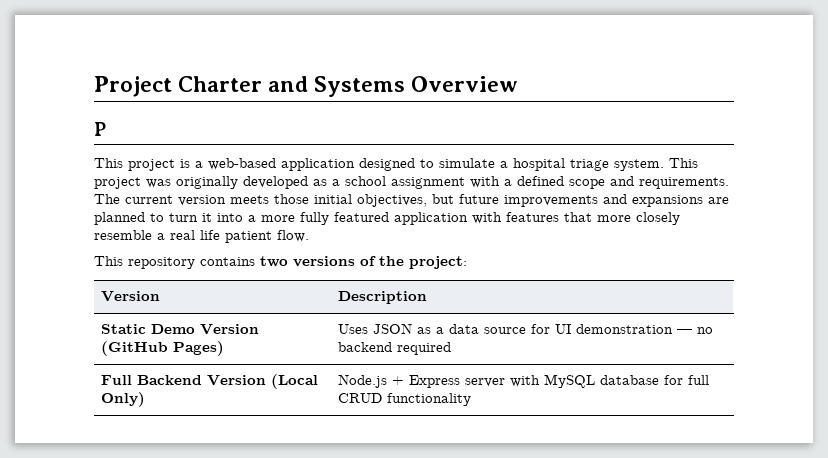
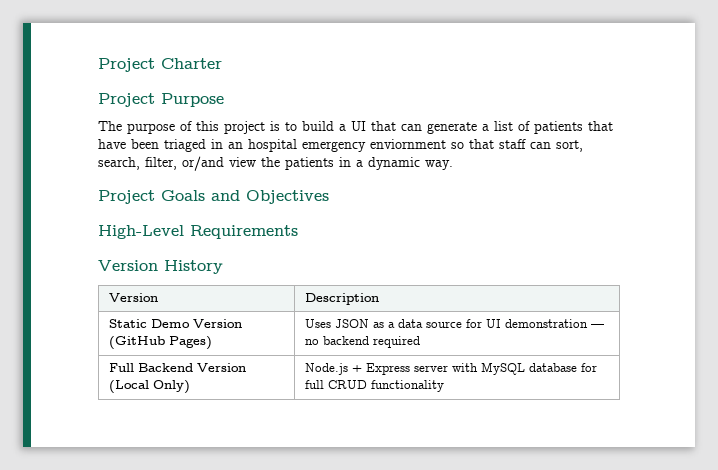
[268,76,519,97] [94,122,106,136] [94,158,698,171] [94,176,729,189] [94,194,729,207] [94,212,680,225] [94,230,309,243] [94,256,467,269] and Systems Overview // P // This project is a web-based application designed to simulate a hospital triage system. This project was originally developed as a school assignment with a defined scope and requirements. The current version meets those initial objectives, but future improvements and expansions are planned to turn it into a more fully featured application with features that more closely resemble a real life patient flow. // This repository contains two versions of the project: -> [98,93,224,107] [98,121,613,134] [98,139,583,152] [98,156,453,171] [98,190,329,204] [98,225,298,239] [98,260,223,274] // Project Purpose // The purpose of this project is to build a UI that can generate a list of patients that have been triaged in an hospital emergency enviornment so that staff can sort, search, filter, or/and view the patients in a dynamic way. // Project Goals and Objectives // High-Level Requirements // Version History

